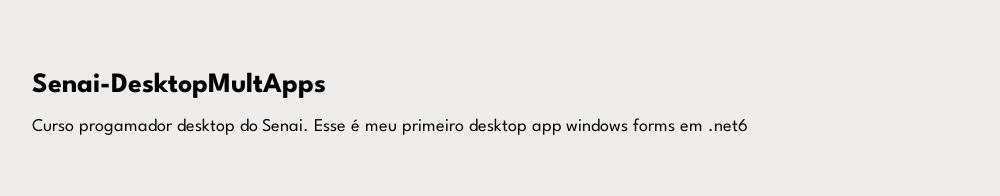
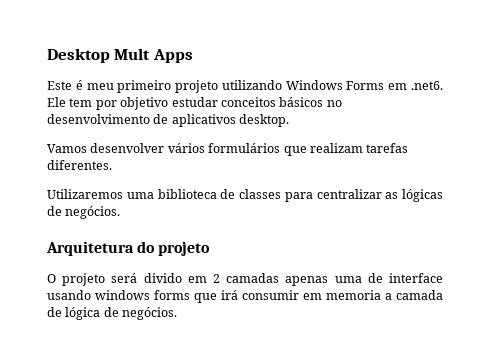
[32,72,326,98] [32,118,749,135] Senai-DesktopMultApps // Curso progamador desktop do Senai. Esse é meu primeiro desktop app windows forms em .net6 -> [47,48,193,63] [47,80,443,93] [47,97,342,110] [47,114,290,127] [47,143,409,156] [47,160,112,170] [47,189,443,202] [47,206,121,219] [46,241,211,256] [47,273,443,286] [47,290,443,303] [47,307,178,320] Desktop Mult Apps // Este é meu primeiro projeto utilizando Windows Forms em .net6. Ele tem por objetivo estudar conceitos básicos no desenvolvimento de aplicativos desktop. // Vamos desenvolver vários formulários que realizam tarefas diferentes. // Utilizaremos uma biblioteca de classes para centralizar as lógicas de negócios. // Arquitetura do projeto // O projeto será divido em 2 camadas apenas uma de interface usando windows forms que irá consumir em memoria a camada de lógica de negócios.

